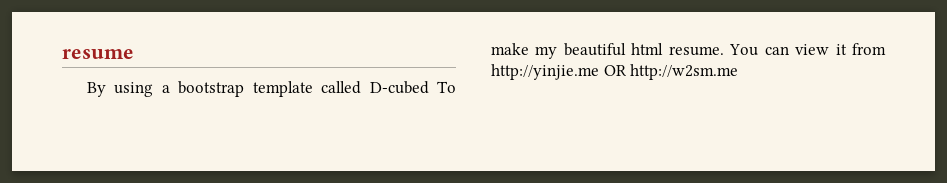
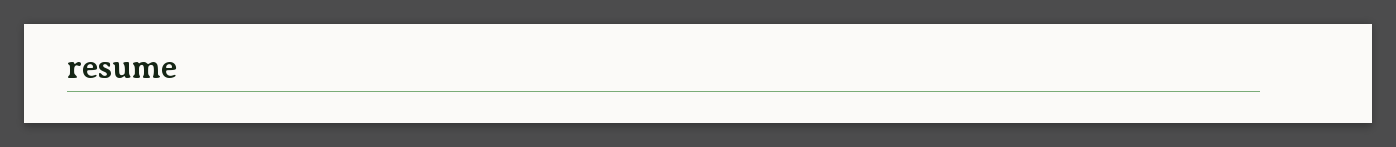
[86,81,457,97] [491,43,887,59] [491,64,739,80] // By using a bootstrap template called D-cubed To make my beautiful html resume. You can view it from http://yinjie.me OR http://w2sm.me -> (177, 70) none

